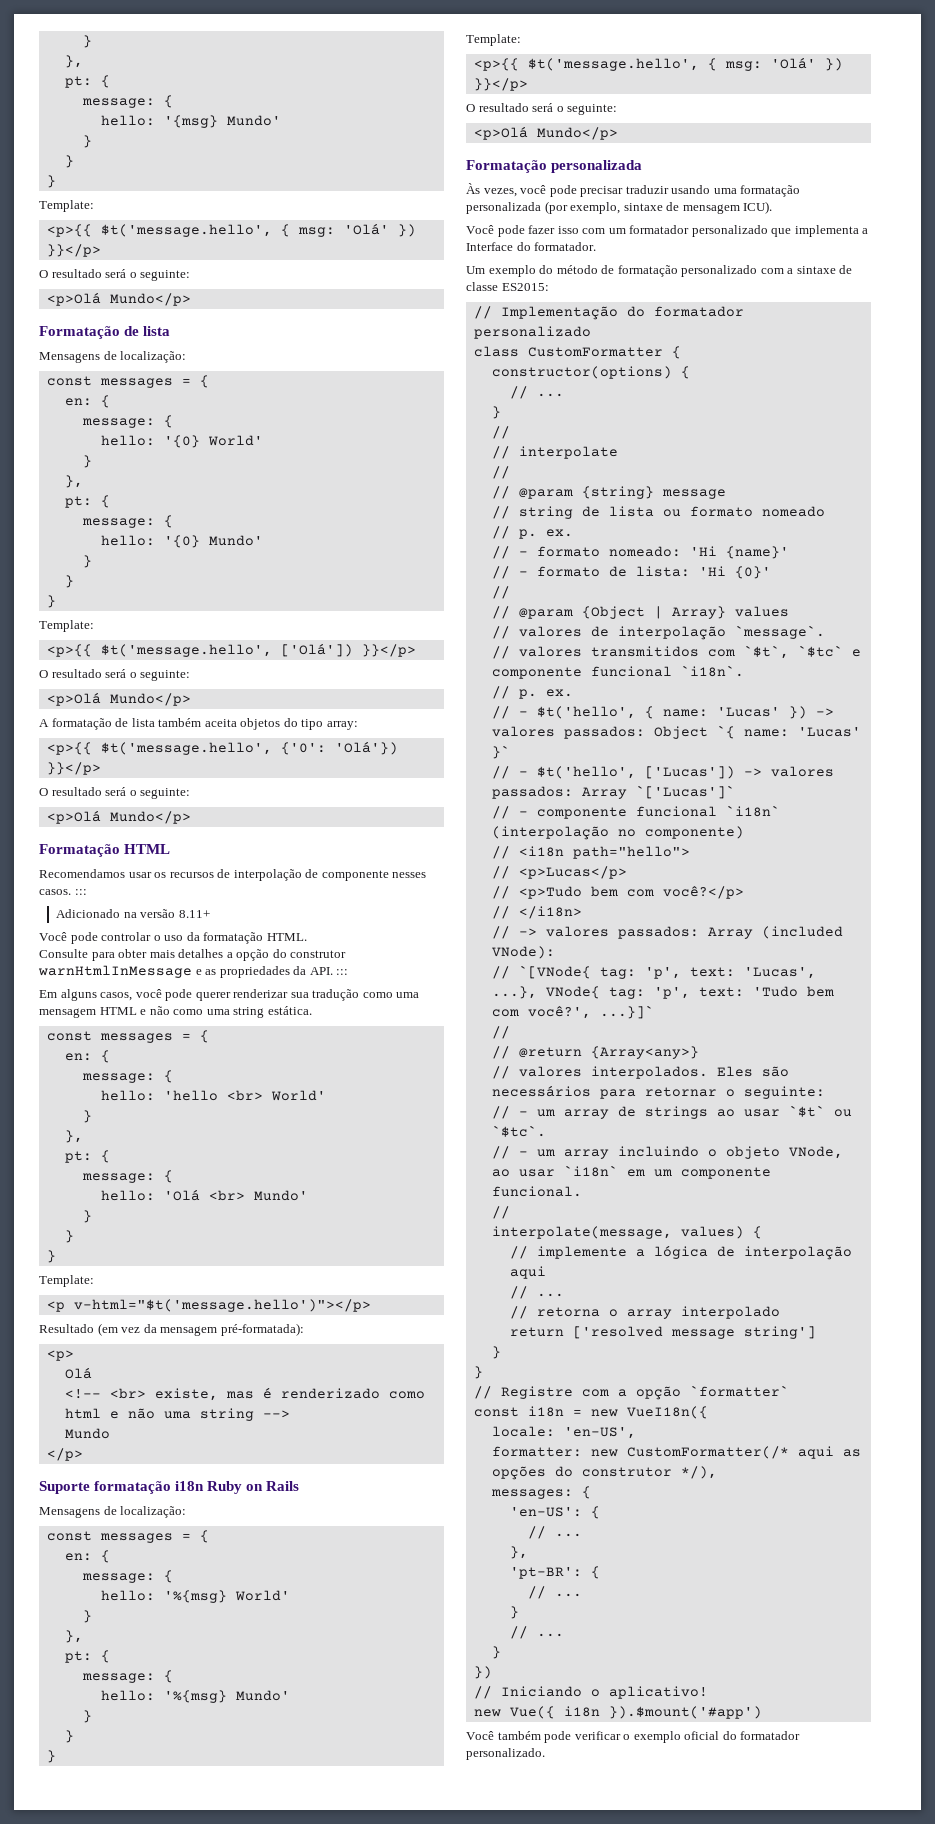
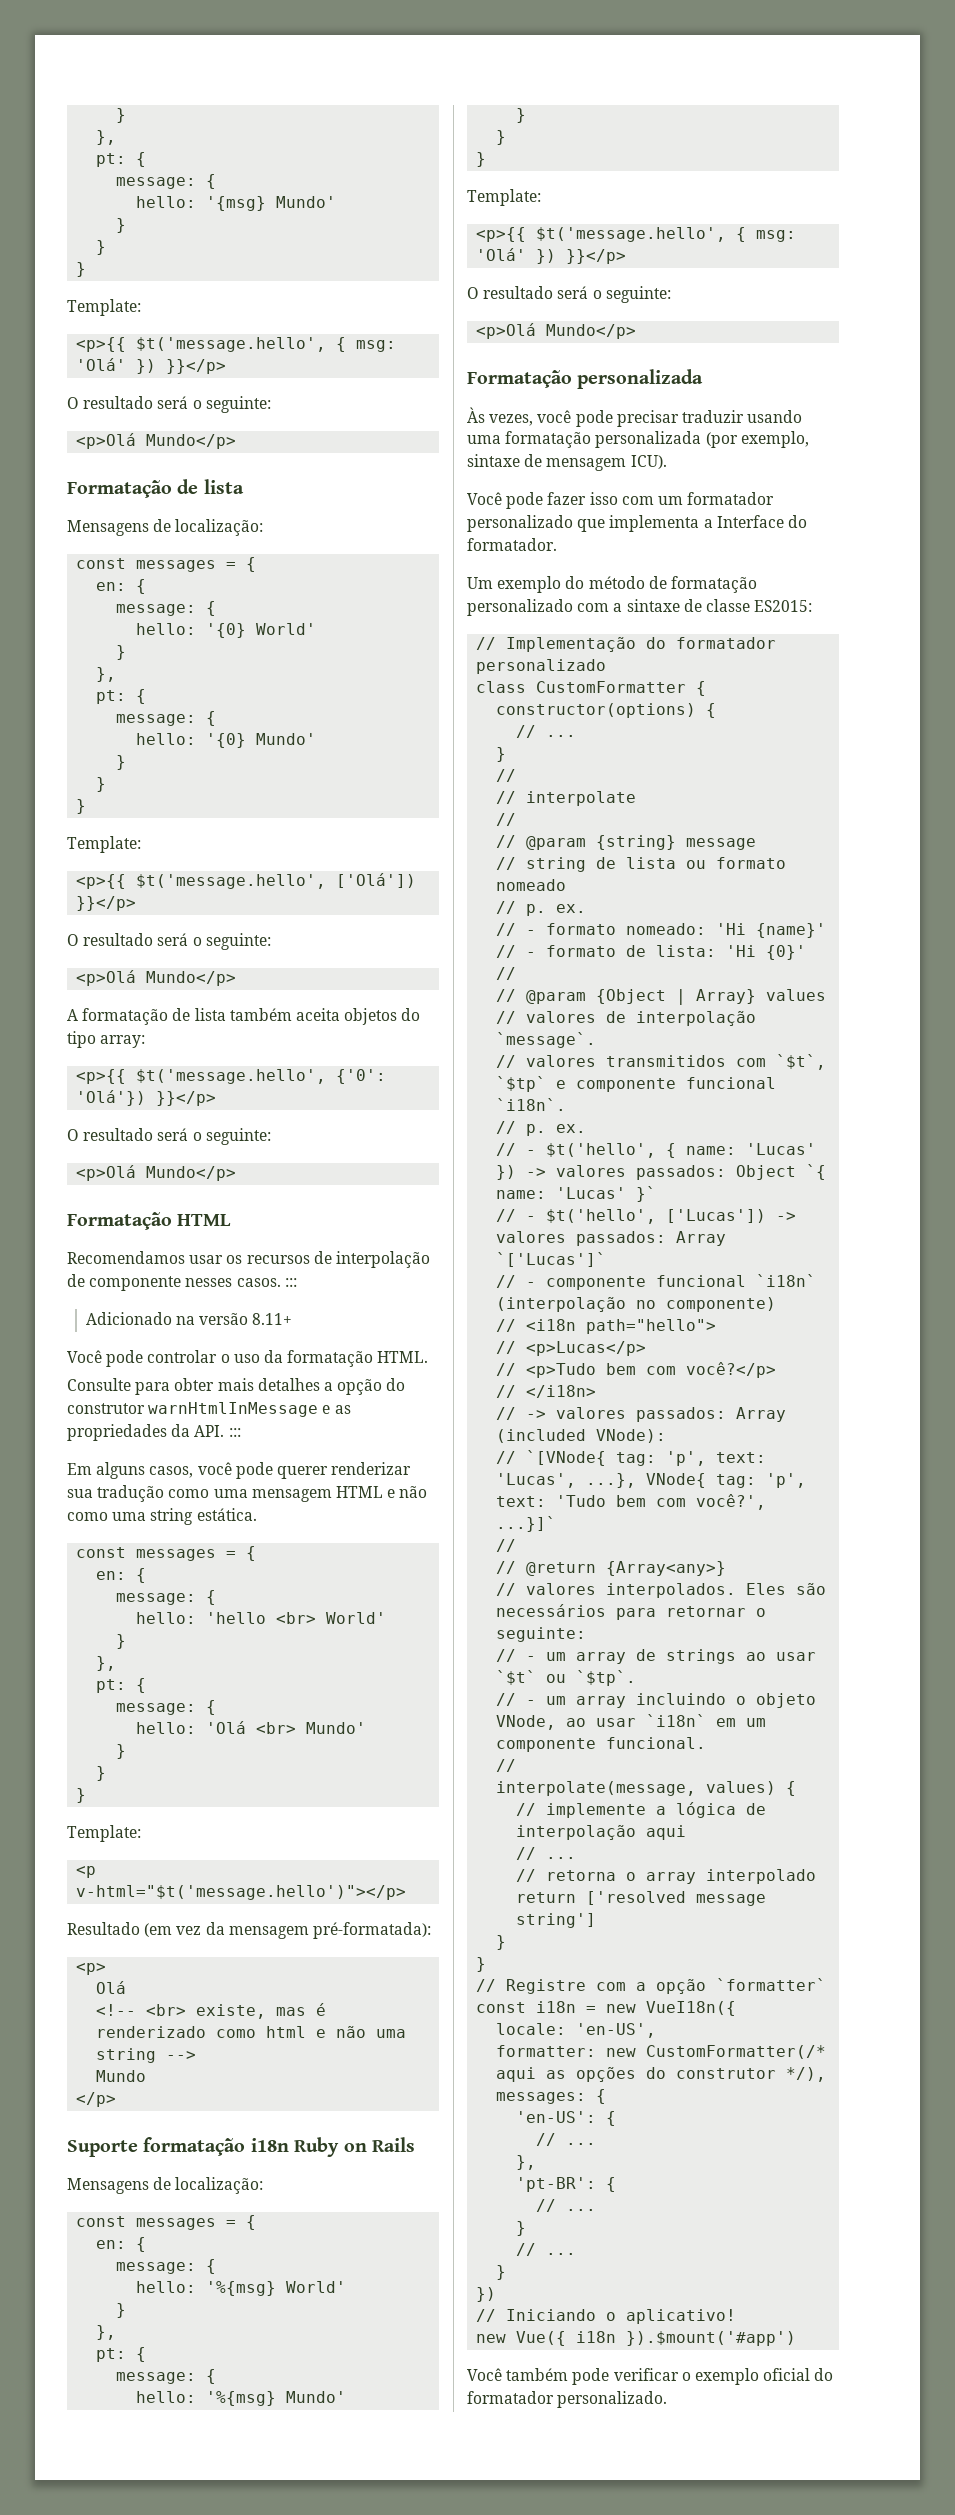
[797,645,843,657] `$tc` -> [496,1076,547,1092] `$tp`
[491,1125,546,1137] `$tc`. -> [576,1670,637,1686] `$tp`.

